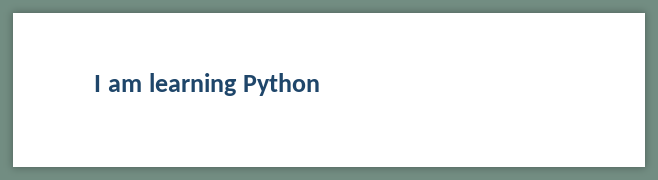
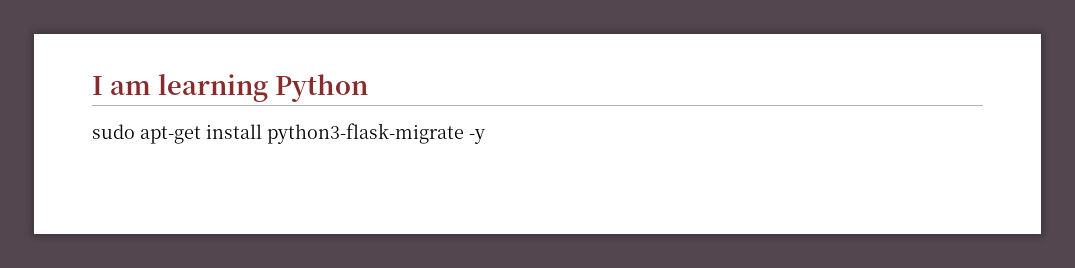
(320, 84) none -> [92,123,485,144] // sudo apt-get install python3-flask-migrate -y

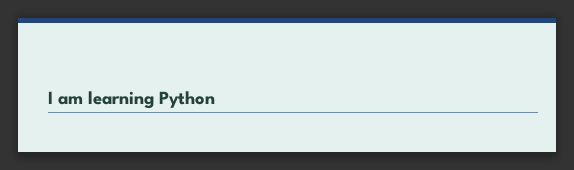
[92,123,485,144] // sudo apt-get install python3-flask-migrate -y -> (215, 99) none

